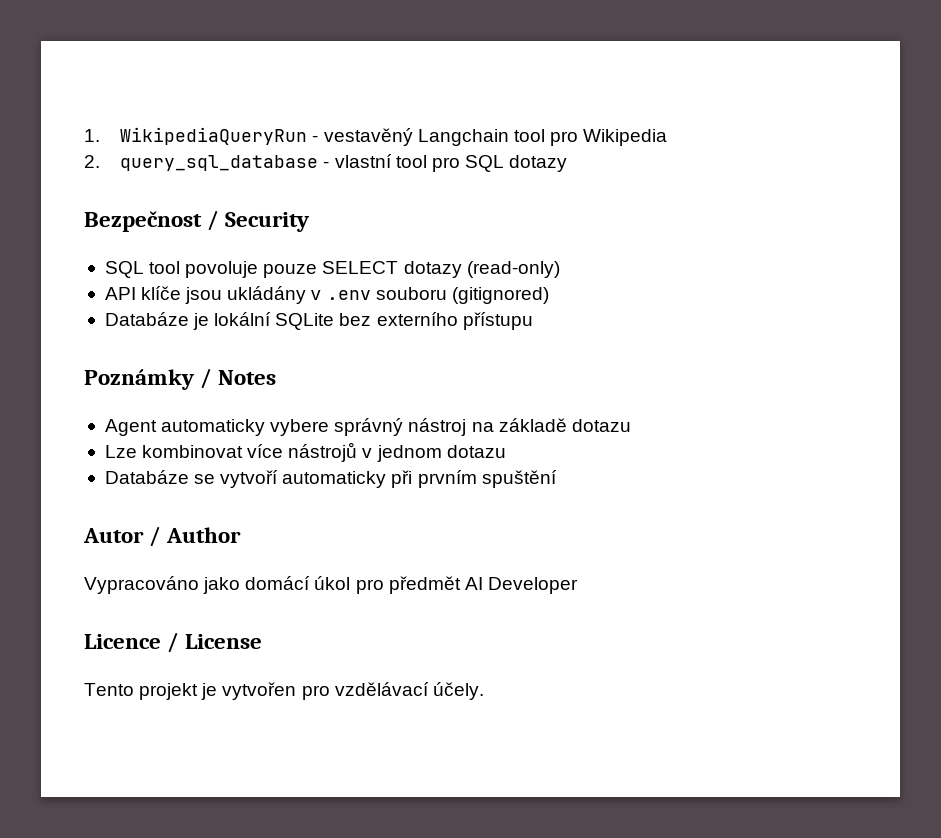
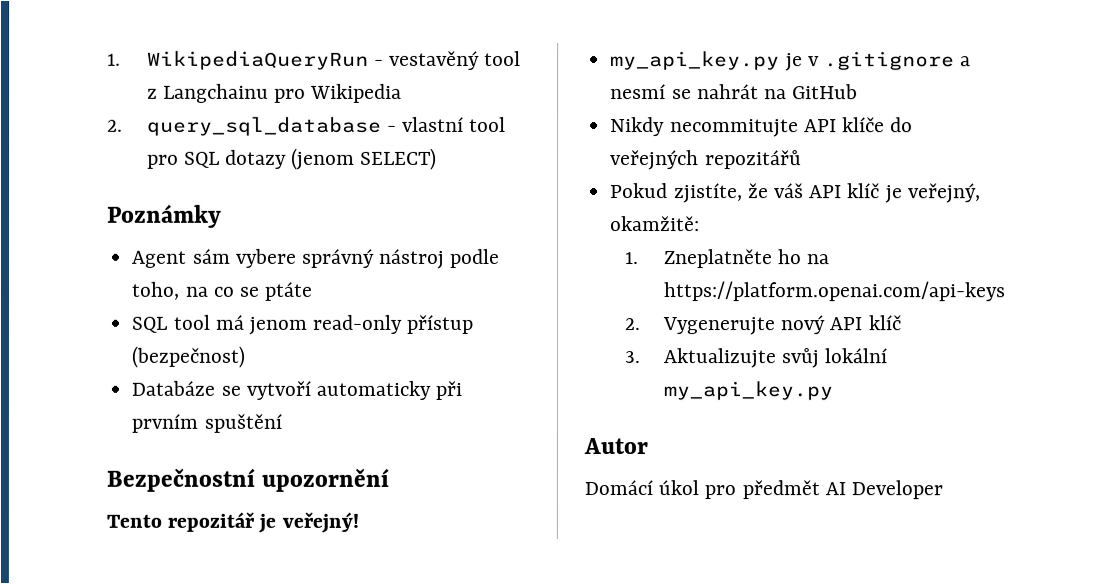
[417,129,545,146] Langchain tool -> [484,50,522,66] [146,83,269,103] tool z Langchainu
[84,210,310,232] [104,261,560,278] [104,286,549,304] [104,312,533,330] [84,368,277,390] [104,418,631,436] [104,442,506,462] // Bezpečnost / Security // SQL tool povoluje pouze SELECT dotazy (read-only) // API klíče jsou ukládány v .env souboru (gitignored) // Databáze je lokální SQLite bez externího přístupu // Poznámky / Notes // Agent automaticky vybere správný nástroj na základě dotazu // Lze kombinovat více nástrojů v jednom dotazu -> [291,147,438,170] [107,203,222,228] [132,248,501,269] [131,281,314,301] [131,314,474,335] [131,345,246,368] (jenom SELECT) // Poznámky // Agent sám vybere správný nástroj podle toho, na co se ptáte // SQL tool má jenom read-only přístup (bezpečnost)
[83,526,242,547] [84,576,311,594] Autor / Author // Vypracováno jako domácí -> [106,467,390,492] [106,511,359,533] [610,51,972,72] [610,84,859,100] [610,117,914,138] [610,150,802,171] [610,183,981,204] [610,216,701,232] [624,249,831,269] [662,281,1006,302] [623,315,901,336] [623,348,888,369] [662,381,833,401] [583,438,648,455] [584,480,653,496] Bezpečnostní upozornění // Tento repozitář je veřejný! // my_api_key.py je v .gitignore a nesmí se nahrát na GitHub // Nikdy necommitujte API klíče do veřejných repozitářů // Pokud zjistíte, že váš API klíč je veřejný, okamžitě: // 1. Zneplatněte ho na https://platform.openai.com/api-keys // 2. Vygenerujte nový API klíč // 3. Aktualizujte svůj lokální my_api_key.py // Autor // Domácí
[84,632,263,653] [84,682,484,700] // Licence / License // Tento projekt je vytvořen pro vzdělávací účely. -> (944, 490) none

